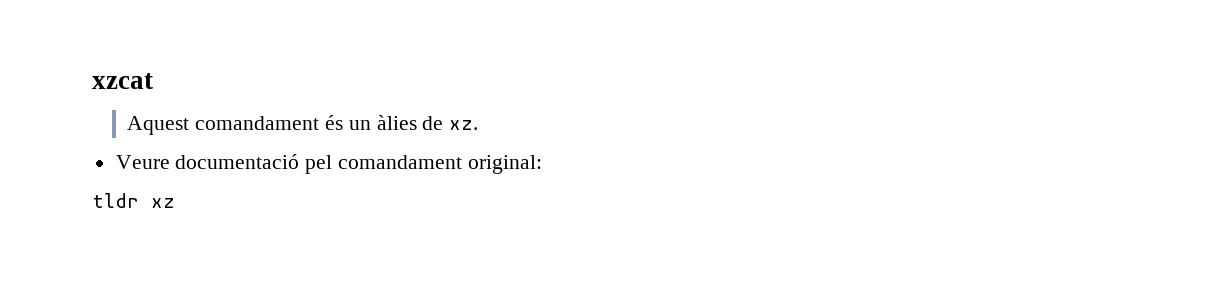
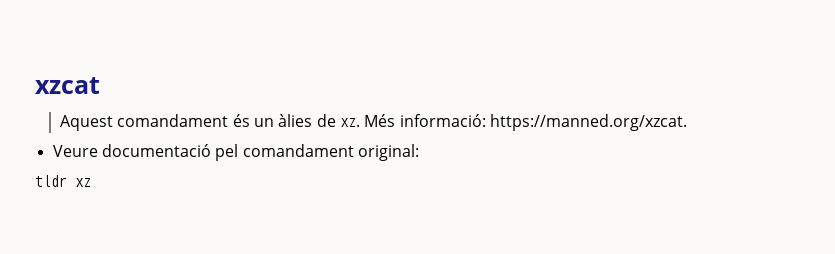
(479, 125) none -> [364,114,687,131] Més informació: https://manned.org/xzcat.

